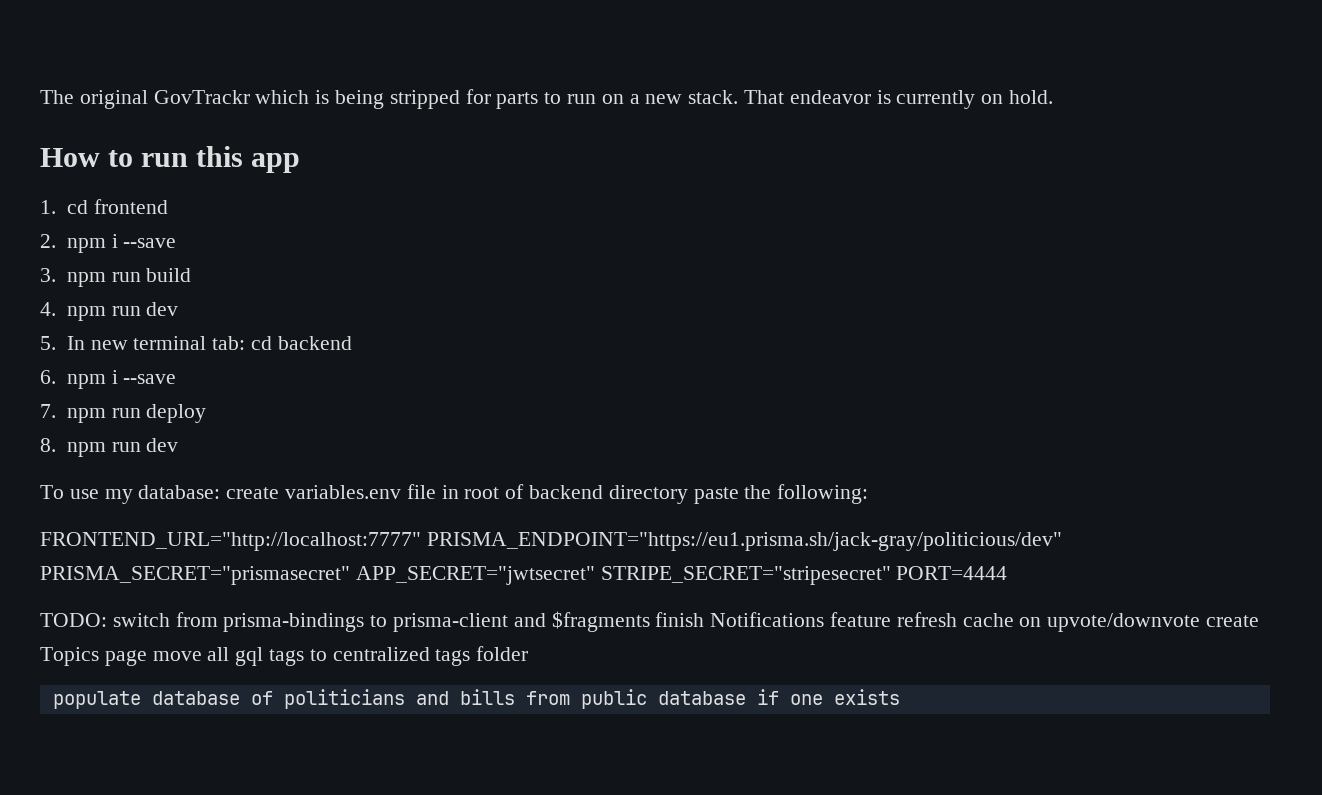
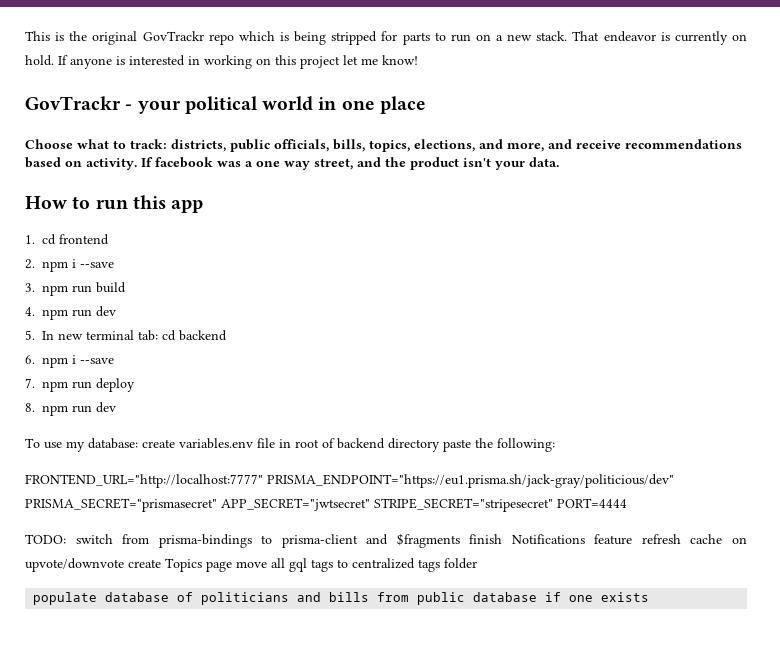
[40,90,74,104] The -> [25,31,88,41] This is the
(250, 97) none -> [208,34,234,45] repo
(1054, 97) none -> [58,55,418,69] [25,96,426,114] [25,139,742,152] [25,157,559,170] If anyone is interested in working on this project let me know! // GovTrackr - your political world in one place // Choose what to track: districts, public officials, bills, topics, elections, and more, and receive recommendations based on activity. If facebook was a one way street, and the product isn't your data.

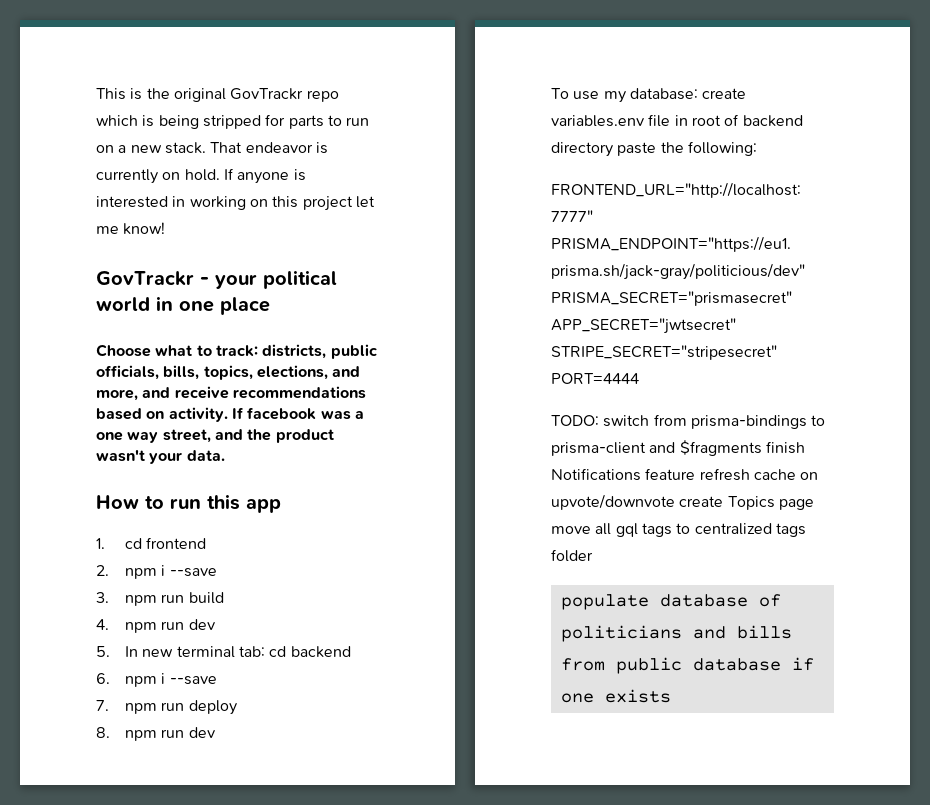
[463,158,491,167] isn't -> [96,450,145,462] wasn't

